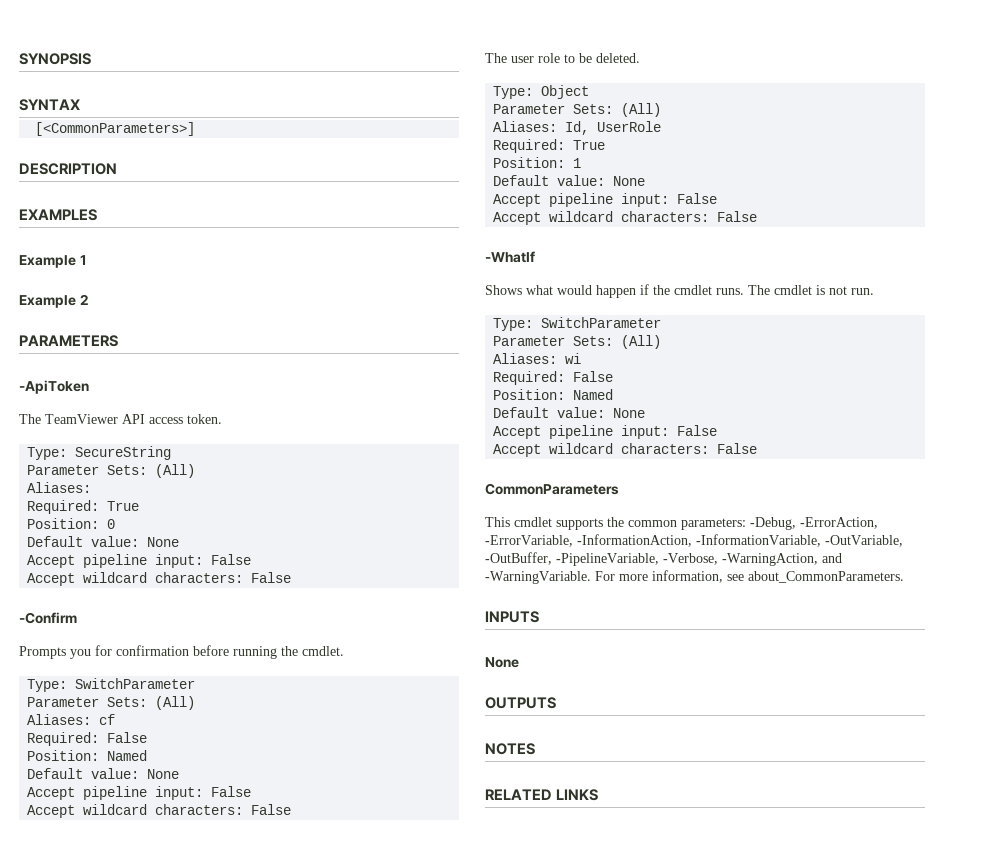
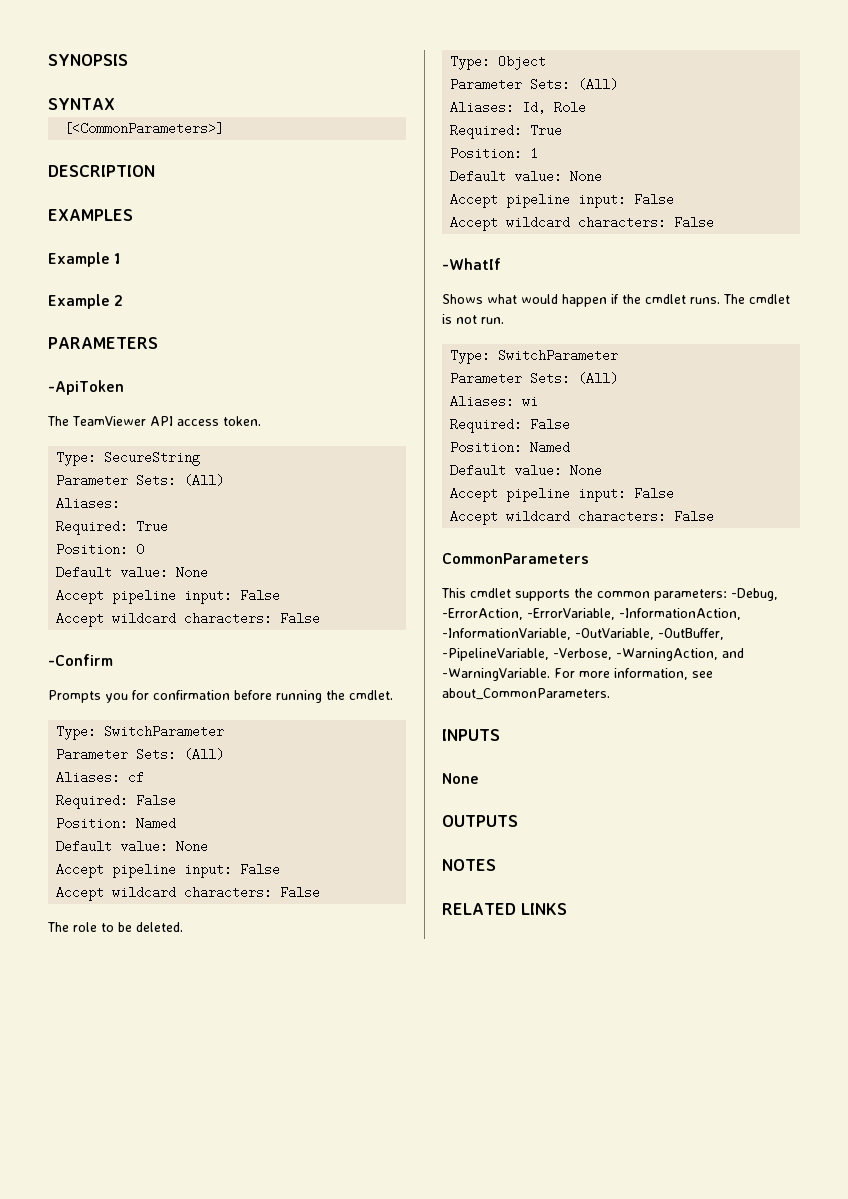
[511,56,534,63] user -> (69, 927) none
[597,121,662,132] UserRole -> [554,101,587,114] Role

